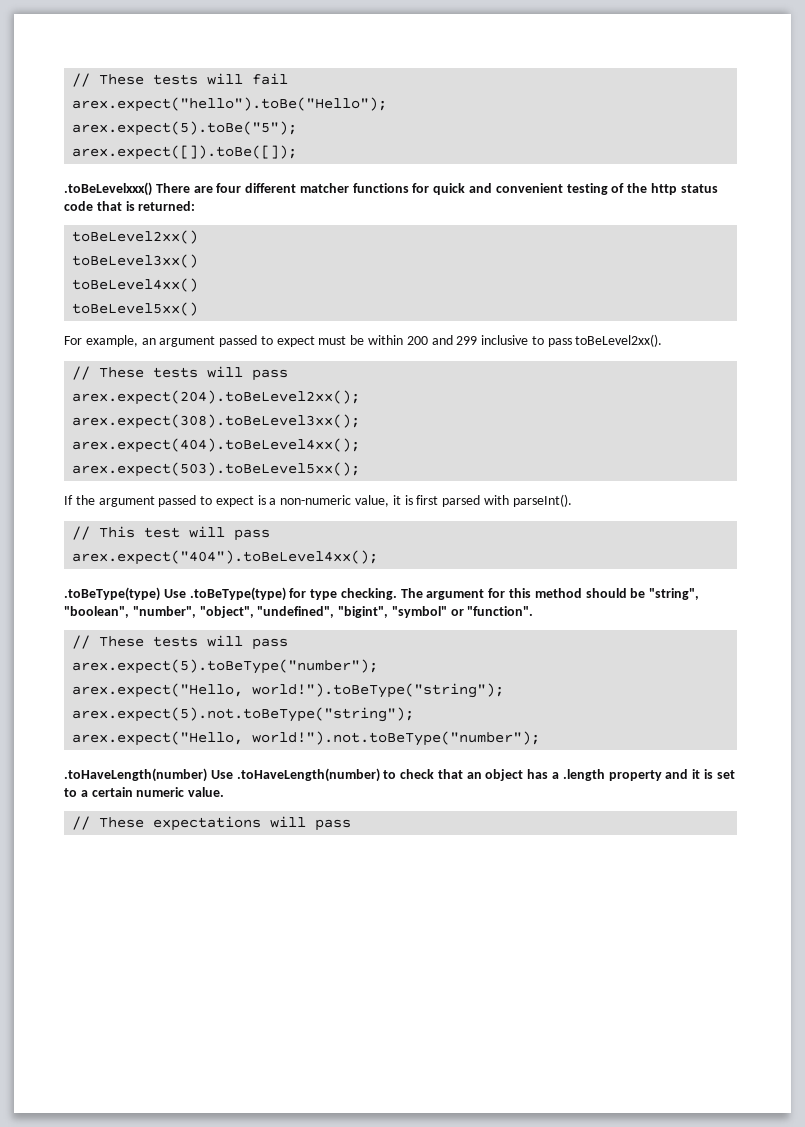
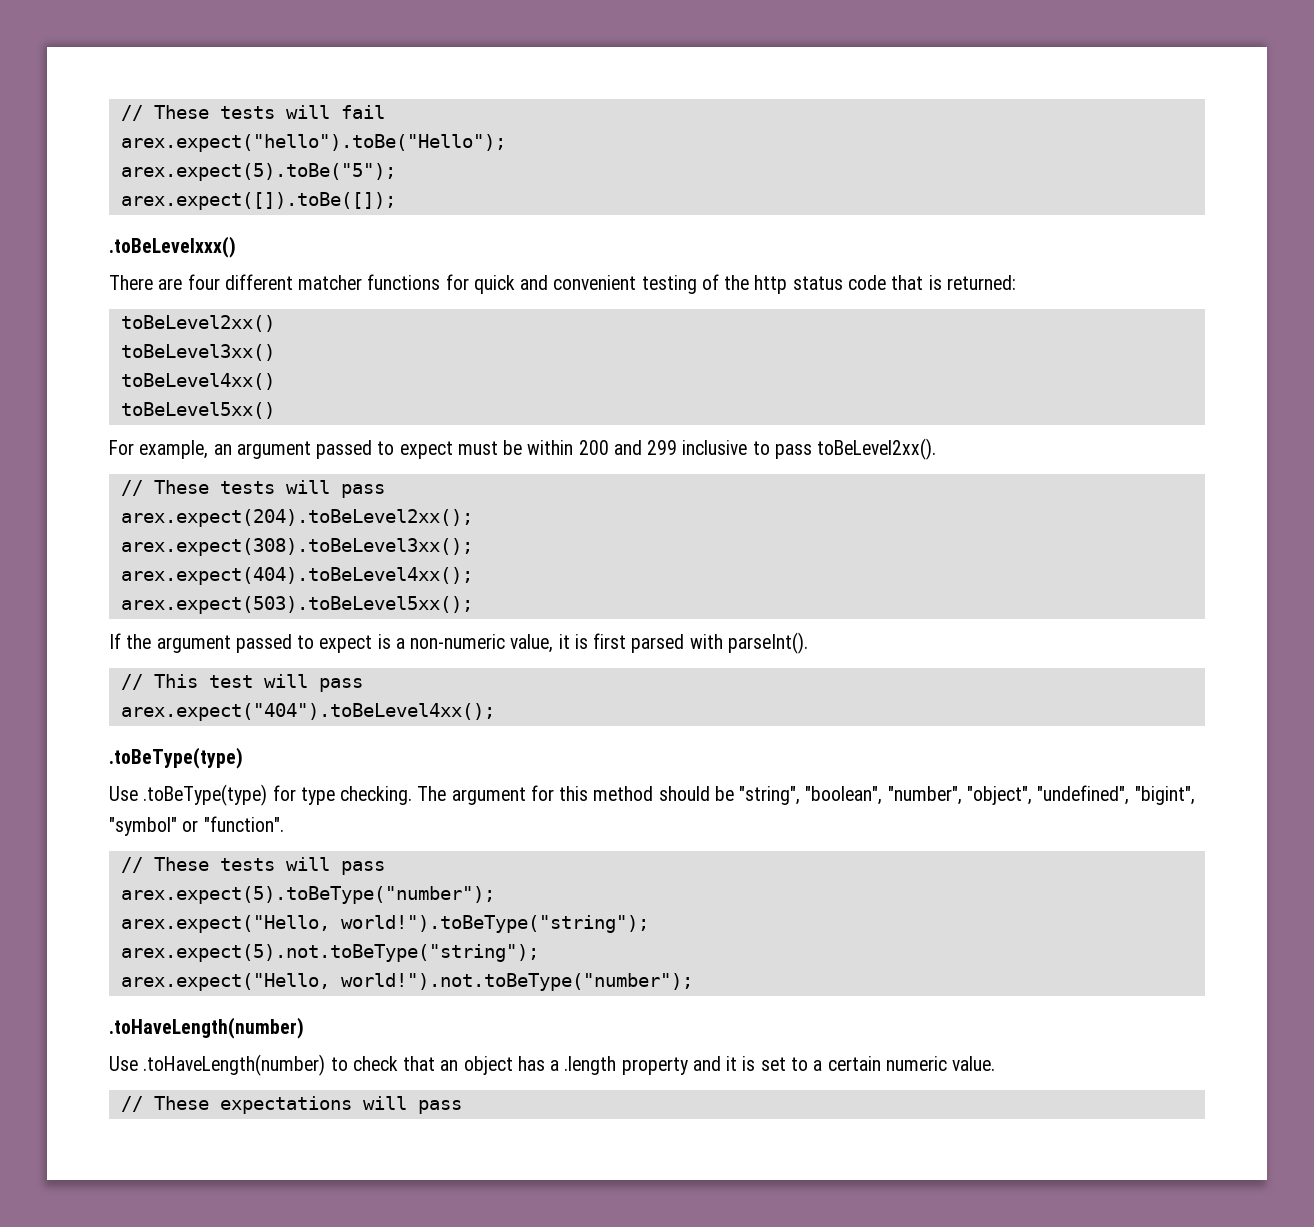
(152, 189) none -> (236, 247) //
(160, 594) none -> (243, 758) //
(207, 775) none -> (304, 1028) //

